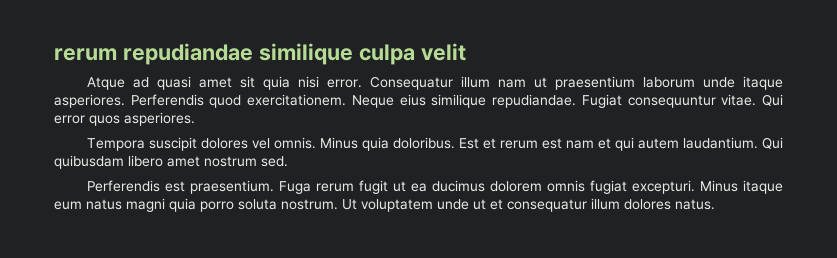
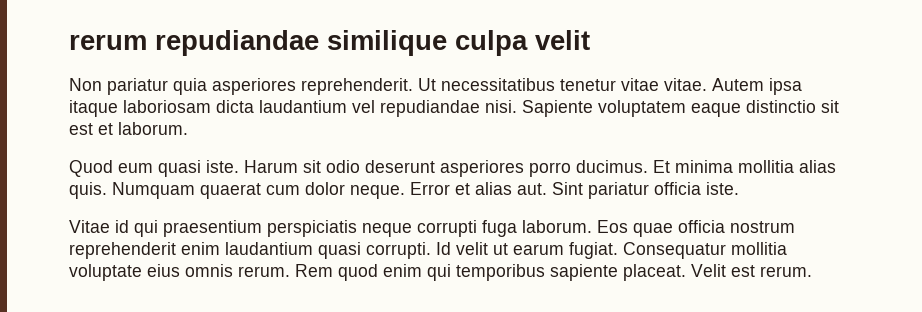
[86,76,783,90] [54,94,784,108] [54,112,195,126] [86,137,783,151] [54,155,288,169] [86,180,783,194] [54,198,715,212] Atque ad quasi amet sit quia nisi error. Consequatur illum nam ut praesentium laborum unde itaque asperiores. Perferendis quod exercitationem. Neque eius similique repudiandae. Fugiat consequuntur vitae. Qui error quos asperiores. // Tempora suscipit dolores vel omnis. Minus quia doloribus. Est et rerum est nam et qui autem laudantium. Qui quibusdam libero amet nostrum sed. // Perferendis est praesentium. Fuga rerum fugit ut ea ducimus dolorem omnis fugiat excepturi. Minus itaque eum natus magni quia porro soluta nostrum. Ut voluptatem unde ut et consequatur illum dolores natus. -> [69,78,802,95] [69,100,839,117] [69,122,188,135] [69,160,836,177] [69,182,739,199] [69,220,795,237] [69,242,787,259] [69,264,812,281] Non pariatur quia asperiores reprehenderit. Ut necessitatibus tenetur vitae vitae. Autem ipsa itaque laboriosam dicta laudantium vel repudiandae nisi. Sapiente voluptatem eaque distinctio sit est et laborum. // Quod eum quasi iste. Harum sit odio deserunt asperiores porro ducimus. Et minima mollitia alias quis. Numquam quaerat cum dolor neque. Error et alias aut. Sint pariatur officia iste. // Vitae id qui praesentium perspiciatis neque corrupti fuga laborum. Eos quae officia nostrum reprehenderit enim laudantium quasi corrupti. Id velit ut earum fugiat. Consequatur mollitia voluptate eius omnis rerum. Rem quod enim qui temporibus sapiente placeat. Velit est rerum.

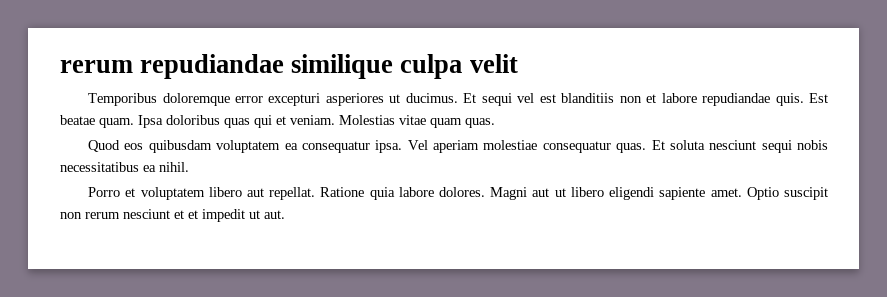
[69,78,802,95] [69,100,839,117] [69,122,188,135] [69,160,836,177] [69,182,739,199] [69,220,795,237] [69,242,787,259] [69,264,812,281] Non pariatur quia asperiores reprehenderit. Ut necessitatibus tenetur vitae vitae. Autem ipsa itaque laboriosam dicta laudantium vel repudiandae nisi. Sapiente voluptatem eaque distinctio sit est et laborum. // Quod eum quasi iste. Harum sit odio deserunt asperiores porro ducimus. Et minima mollitia alias quis. Numquam quaerat cum dolor neque. Error et alias aut. Sint pariatur officia iste. // Vitae id qui praesentium perspiciatis neque corrupti fuga laborum. Eos quae officia nostrum reprehenderit enim laudantium quasi corrupti. Id velit ut earum fugiat. Consequatur mollitia voluptate eius omnis rerum. Rem quod enim qui temporibus sapiente placeat. Velit est rerum. -> [88,93,828,106] [60,115,495,128] [88,140,828,153] [60,162,189,172] [88,187,828,200] [60,209,285,222] Temporibus doloremque error excepturi asperiores ut ducimus. Et sequi vel est blanditiis non et labore repudiandae quis. Est beatae quam. Ipsa doloribus quas qui et veniam. Molestias vitae quam quas. // Quod eos quibusdam voluptatem ea consequatur ipsa. Vel aperiam molestiae consequatur quas. Et soluta nesciunt sequi nobis necessitatibus ea nihil. // Porro et voluptatem libero aut repellat. Ratione quia labore dolores. Magni aut ut libero eligendi sapiente amet. Optio suscipit non rerum nesciunt et et impedit ut aut.

